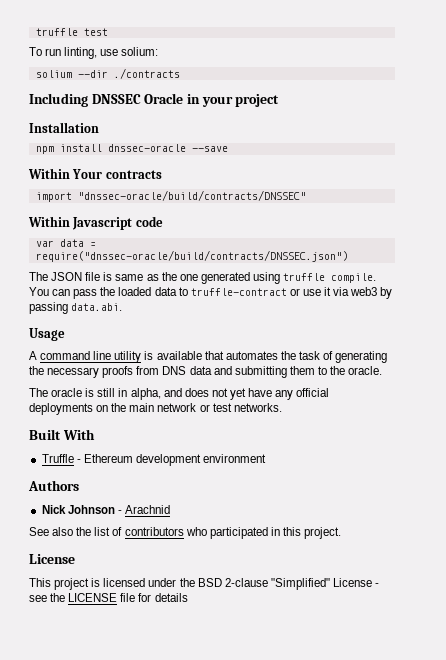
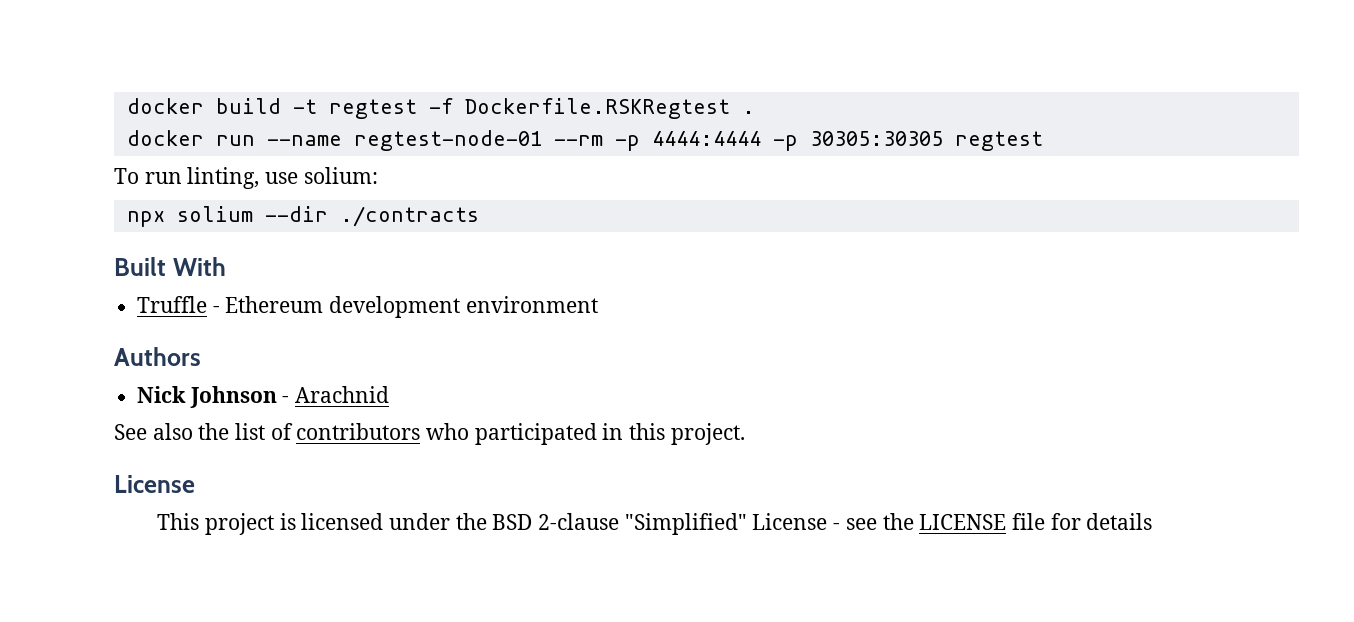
[35,28,108,36] truffle test -> [126,98,755,119] [126,130,1043,151] docker build -t regtest -f Dockerfile.RSKRegtest . // docker run --name regtest-node-01 --rm -p 4444:4444 -p 30305:30305 regtest
(159, 51) none -> [126,211,165,227] npx
[29,93,280,107] [29,122,99,133] [35,144,228,154] [28,168,162,179] [35,190,306,202] [28,216,163,230] [35,239,96,247] [35,250,348,262] [29,272,377,284] [29,287,393,299] [29,302,123,314] [29,328,65,341] [29,351,388,363] [29,366,383,378] [29,388,330,400] [29,403,282,415] // Including DNSSEC Oracle in your project // Installation // npm install dnssec-oracle --save // Within Your contracts // import "dnssec-oracle/build/contracts/DNSSEC" // Within Javascript code // var data = require("dnssec-oracle/build/contracts/DNSSEC.json") // The JSON file is same as the one generated using truffle compile. You can pass the loaded data to truffle-contract or use it via web3 by passing data.abi. // Usage // A command line utility is available that automates the task of generating the necessary proofs from DNS data and submitting them to the oracle. // The oracle is still in alpha, and does not yet have any official deployments on the main network or test networks. -> (479, 216) none

